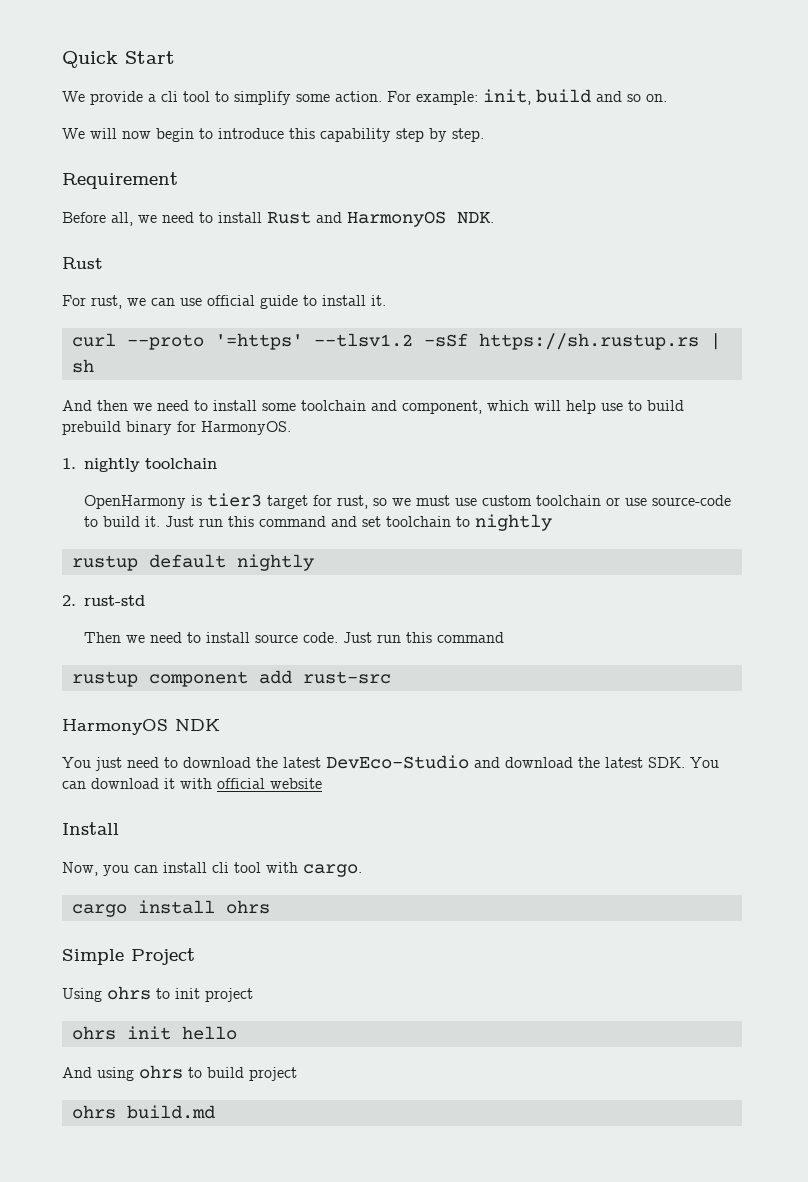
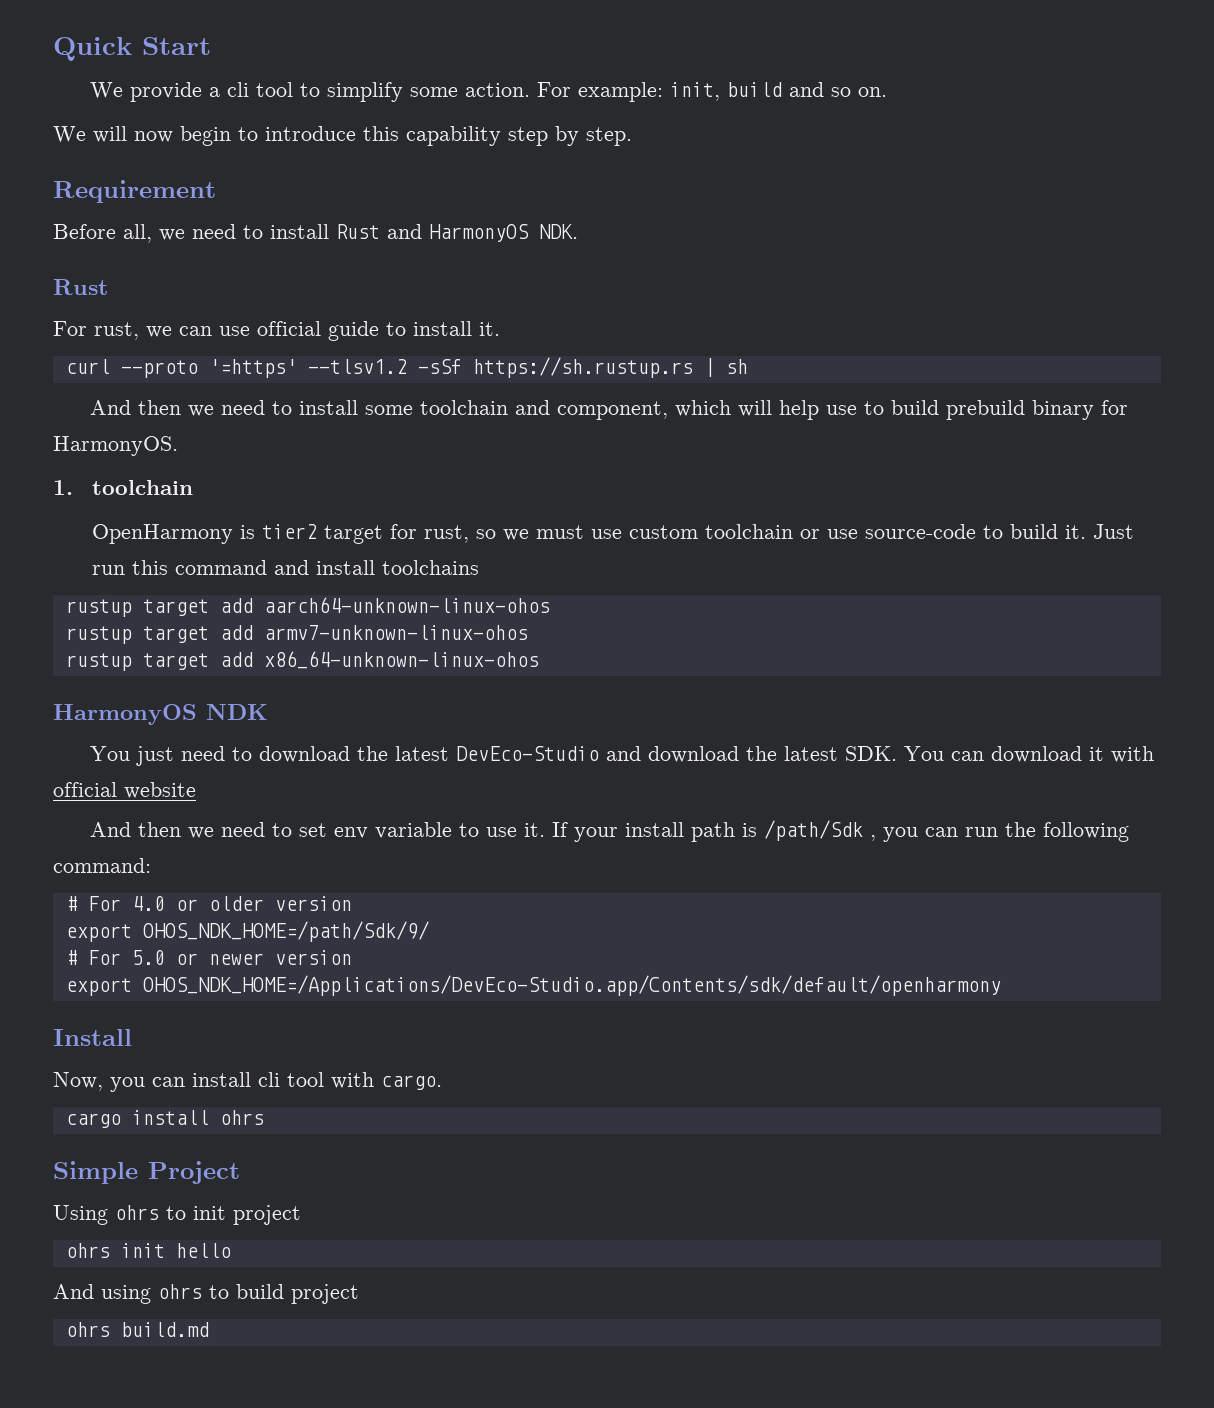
[84,458,141,472] nightly -> (73, 487) none
[207,493,263,507] tier3 -> [262,524,318,539] tier2
[362,514,553,531] [71,554,314,571] [62,595,146,606] [84,632,505,643] [71,670,391,687] set toolchain to nightly // rustup default nightly // 2. rust-std // Then we need to install source code. Just run this command // rustup component add rust-src -> [316,560,480,575] [65,597,550,617] [65,625,528,644] [65,651,539,671] install toolchains // rustup target add aarch64-unknown-linux-ohos // rustup target add armv7-unknown-linux-ohos // rustup target add x86_64-unknown-linux-ohos
(322, 783) none -> [89,820,1129,842] [53,858,151,873] [65,896,352,911] [65,921,429,942] [65,950,352,965] [65,975,1001,996] // And then we need to set env variable to use it. If your install path is /path/Sdk , you can run the following command: // # For 4.0 or older version // export OHOS_NDK_HOME=/path/Sdk/9/ // # For 5.0 or newer version // export OHOS_NDK_HOME=/Applications/DevEco-Studio.app/Contents/sdk/default/openharmony

